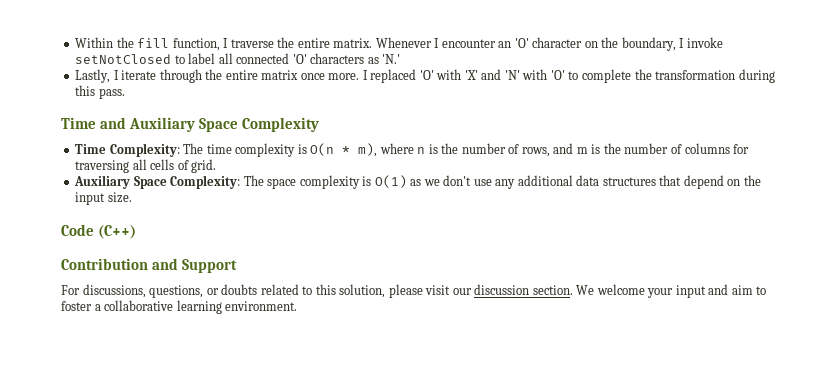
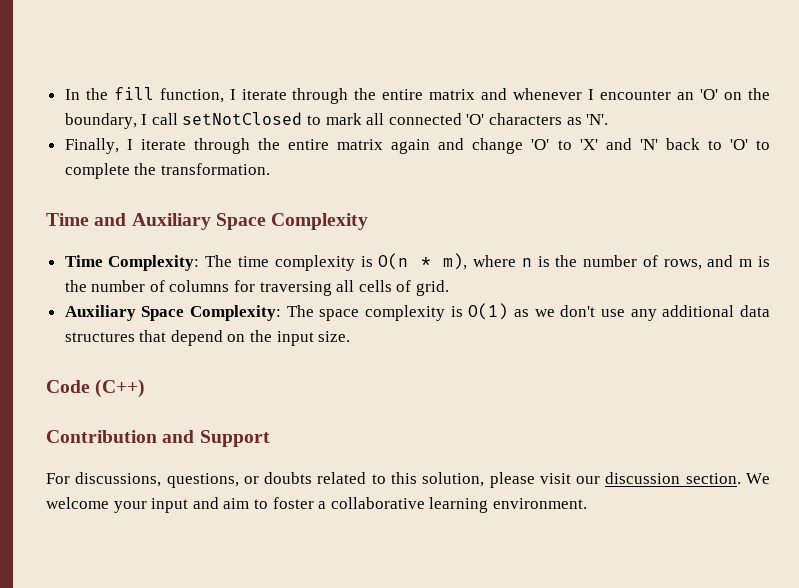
[75,37,114,48] Within -> [64,89,80,100] In
[230,37,723,51] [75,53,401,64] [75,69,462,83] traverse the entire matrix. Whenever I encounter an 'O' character on the boundary, I invoke setNotClosed to label all connected 'O' characters as 'N.' // Lastly, I iterate through the entire matrix once more. I replaced 'O' with -> [241,88,771,104] [64,112,609,129] [64,138,572,154] iterate through the entire matrix and whenever I encounter an 'O' on the boundary, I call setNotClosed to mark all connected 'O' characters as 'N'. // Finally, I iterate through the entire matrix again and change 'O' to
[522,69,548,80] with -> [665,138,722,150] back to
[655,69,775,83] [75,85,125,99] transformation during this pass. -> [160,163,270,175] transformation.

